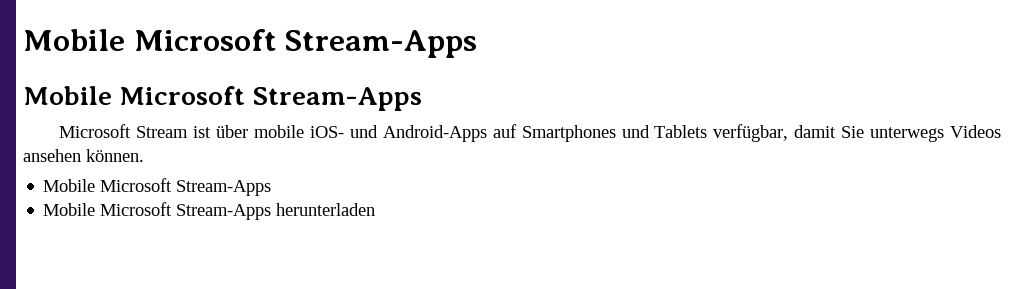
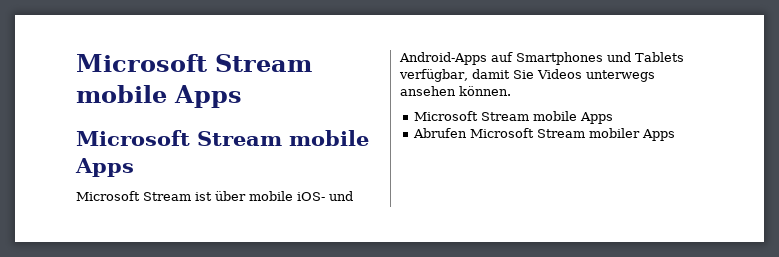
[23,29,478,58] [23,86,422,111] Mobile Microsoft Stream-Apps // Mobile Microsoft Stream-Apps -> [76,54,312,72] [76,85,242,108] [76,130,369,146] [75,158,134,177] Microsoft Stream mobile Apps // Microsoft Stream mobile Apps
[870,125,1001,142] unterwegs Videos -> [536,69,655,82] Videos unterwegs
[43,178,272,196] [43,202,376,220] Mobile Microsoft Stream-Apps // Mobile Microsoft Stream-Apps herunterladen -> [414,111,614,124] [413,128,676,141] Microsoft Stream mobile Apps // Abrufen Microsoft Stream mobiler Apps

